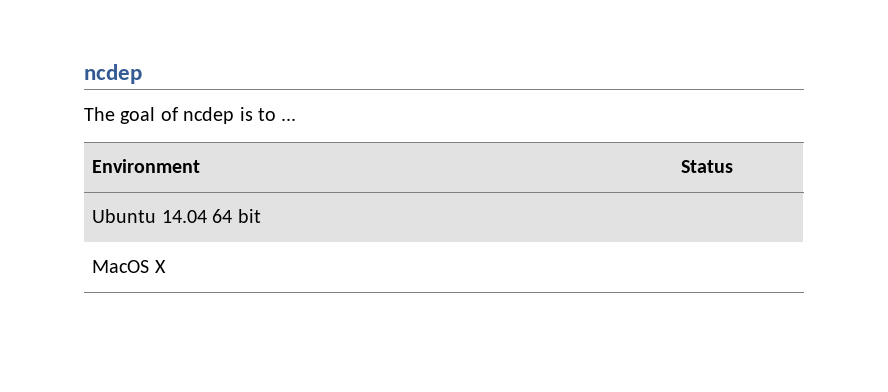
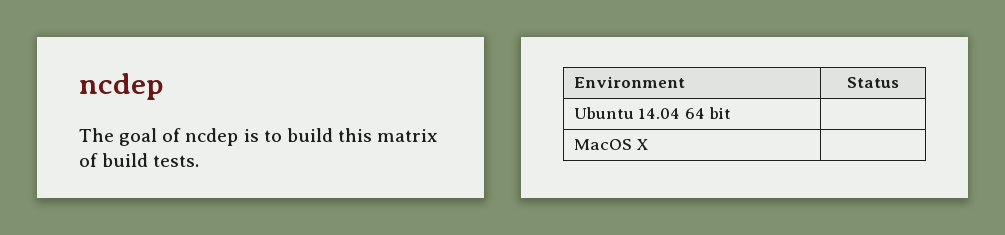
[281,118,297,121] ... -> [286,128,439,142] [79,153,200,167] build this matrix of build tests.

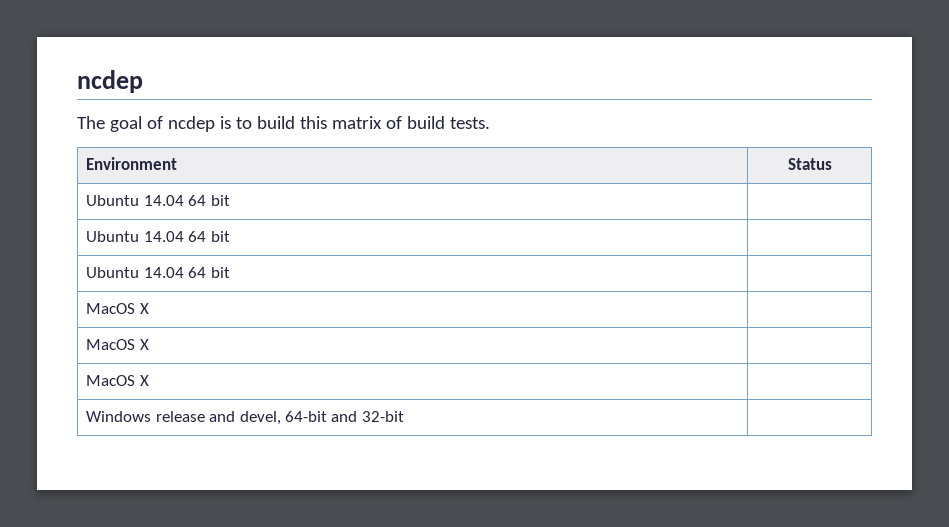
[573,139,649,150] MacOS X -> [86,231,230,242] [86,267,230,278] [86,303,149,314] [86,339,149,350] [86,375,149,386] [86,411,404,425] Ubuntu 14.04 64 bit | // Ubuntu 14.04 64 bit | // MacOS X | // MacOS X | // MacOS X | // Windows release and devel, 64-bit and 32-bit

